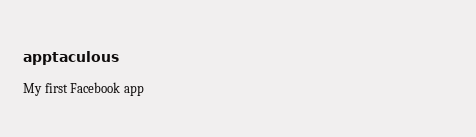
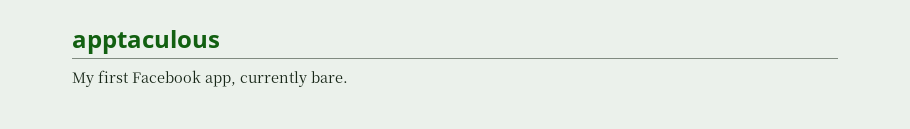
[123,85,144,96] app -> [205,71,348,87] app, currently bare.

